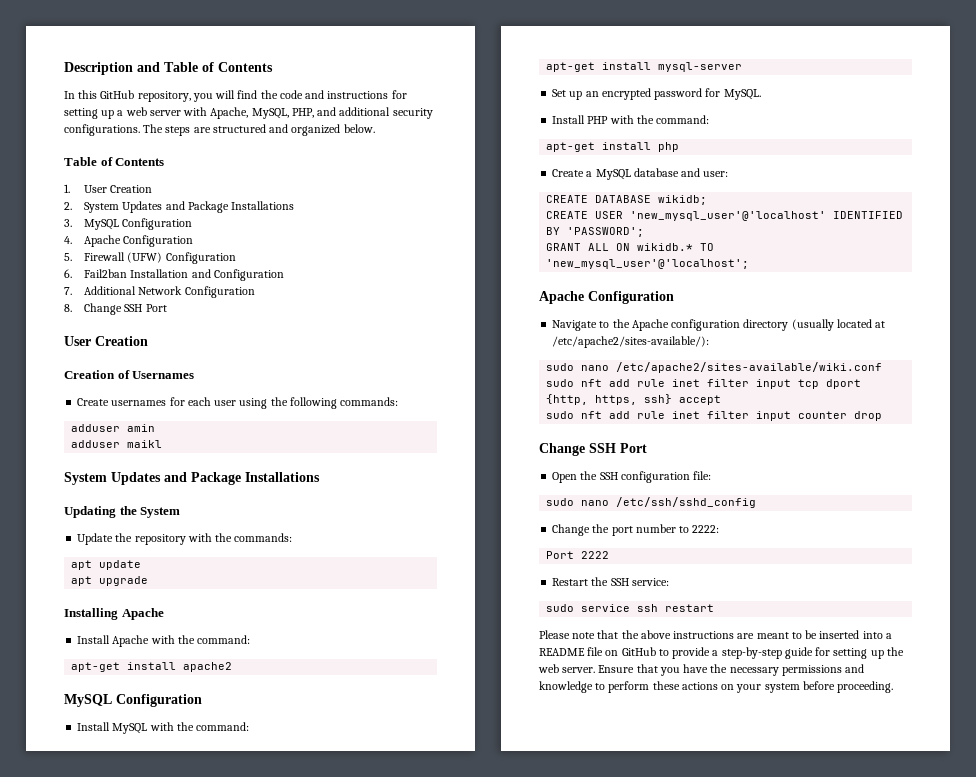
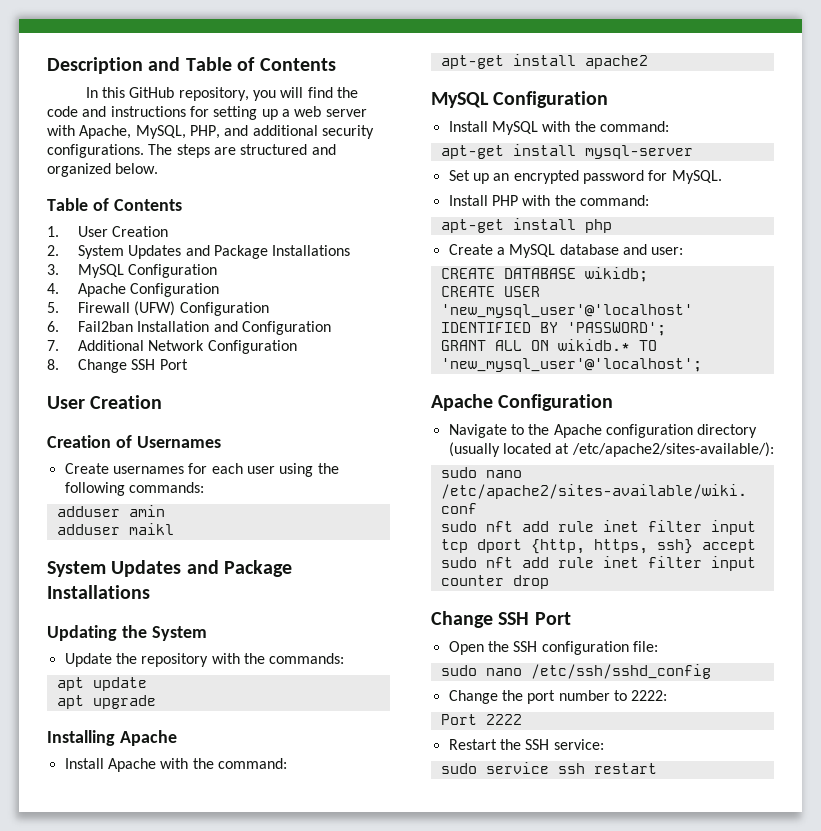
[539,630,892,639] [539,647,904,659] [538,664,865,676] [539,681,894,693] // Please note that the above instructions are meant to be inserted into a README file on GitHub to provide a step-by-step guide for setting up the web server. Ensure that you have the necessary permissions and knowledge to perform these actions on your system before proceeding. -> (657, 768) none

